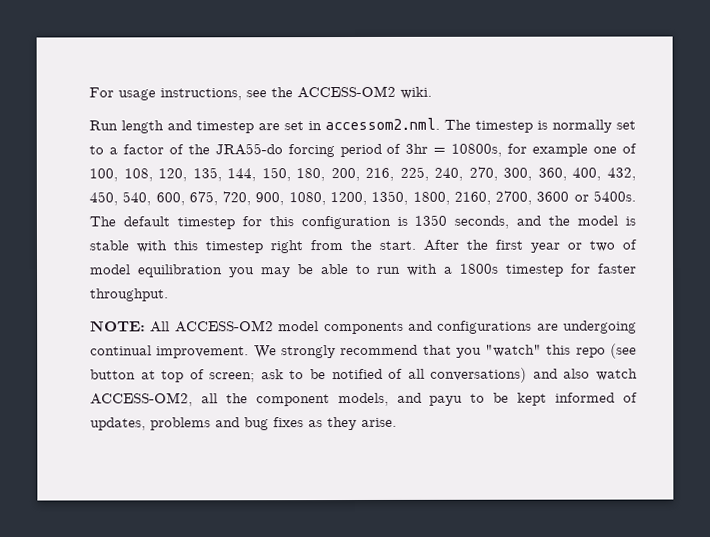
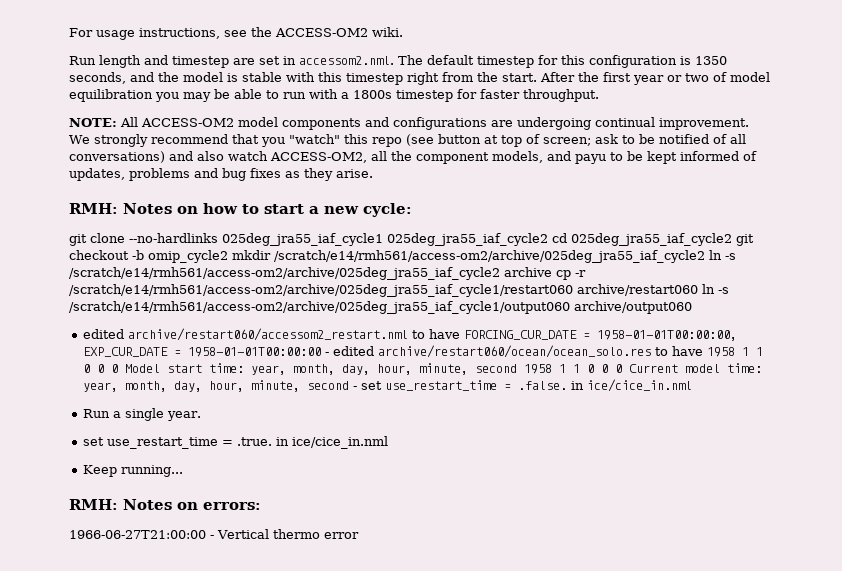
[475,119,636,133] [89,143,637,158] [89,166,637,182] [89,190,636,206] [89,216,116,227] timestep is normally set to a factor of the JRA55-do forcing period of 3hr = 10800s, for example one of 100, 108, 120, 135, 144, 150, 180, 200, 216, 225, 240, 270, 300, 360, 400, 432, 450, 540, 600, 675, 720, 900, 1080, 1200, 1350, 1800, 2160, 2700, 3600 or 5400s. The -> (423, 60) none
(397, 422) none -> [69,203,412,217] [69,233,754,246] [69,250,736,263] [69,267,586,280] [69,284,729,297] [69,301,692,314] [83,328,738,341] [83,345,764,358] [83,363,763,375] [83,379,693,392] [83,408,202,421] [83,436,389,449] [83,465,184,477] [69,499,261,510] [69,529,359,539] // RMH: Notes on how to start a new cycle: // git clone --no-hardlinks 025deg_jra55_iaf_cycle1 025deg_jra55_iaf_cycle2 cd 025deg_jra55_iaf_cycle2 git checkout -b omip_cycle2 mkdir /scratch/e14/rmh561/access-om2/archive/025deg_jra55_iaf_cycle2 ln -s /scratch/e14/rmh561/access-om2/archive/025deg_jra55_iaf_cycle2 archive cp -r /scratch/e14/rmh561/access-om2/archive/025deg_jra55_iaf_cycle1/restart060 archive/restart060 ln -s /scratch/e14/rmh561/access-om2/archive/025deg_jra55_iaf_cycle1/output060 archive/output060 // edited archive/restart060/accessom2_restart.nml to have FORCING_CUR_DATE = 1958-01-01T00:00:00, EXP_CUR_DATE = 1958-01-01T00:00:00 - edited archive/restart060/ocean/ocean_solo.res to have 1958 1 1 0 0 0 Model start time: year, month, day, hour, minute, second 1958 1 1 0 0 0 Current model time: year, month, day, hour, minute, second - set use_restart_time = .false. in ice/cice_in.nml // Run a single year. // set use_restart_time = .true. in ice/cice_in.nml // Keep running... // RMH: Notes on errors: // 1966-06-27T21:00:00 - Vertical thermo error

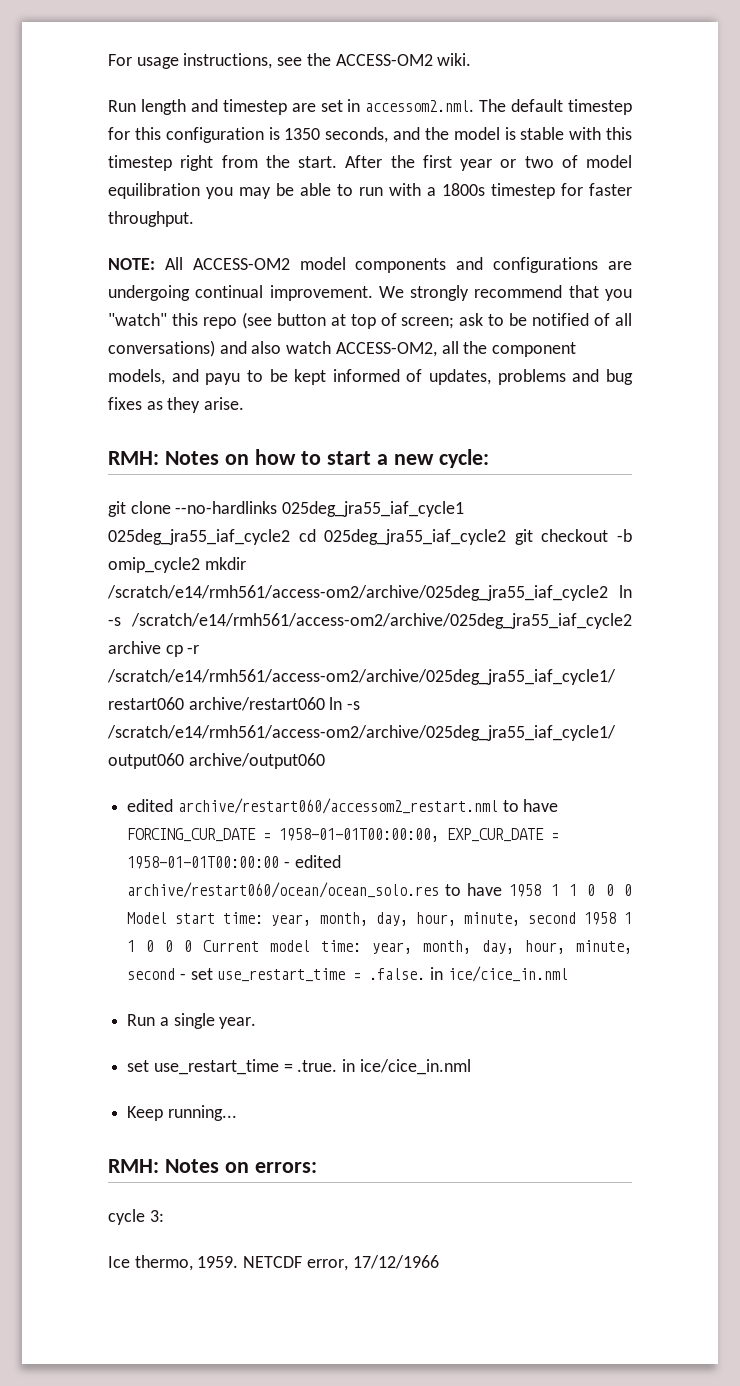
[69,529,359,539] 1966-06-27T21:00:00 - Vertical thermo error -> [108,1209,164,1225] [108,1255,439,1271] cycle 3: // Ice thermo, 1959. NETCDF error, 17/12/1966

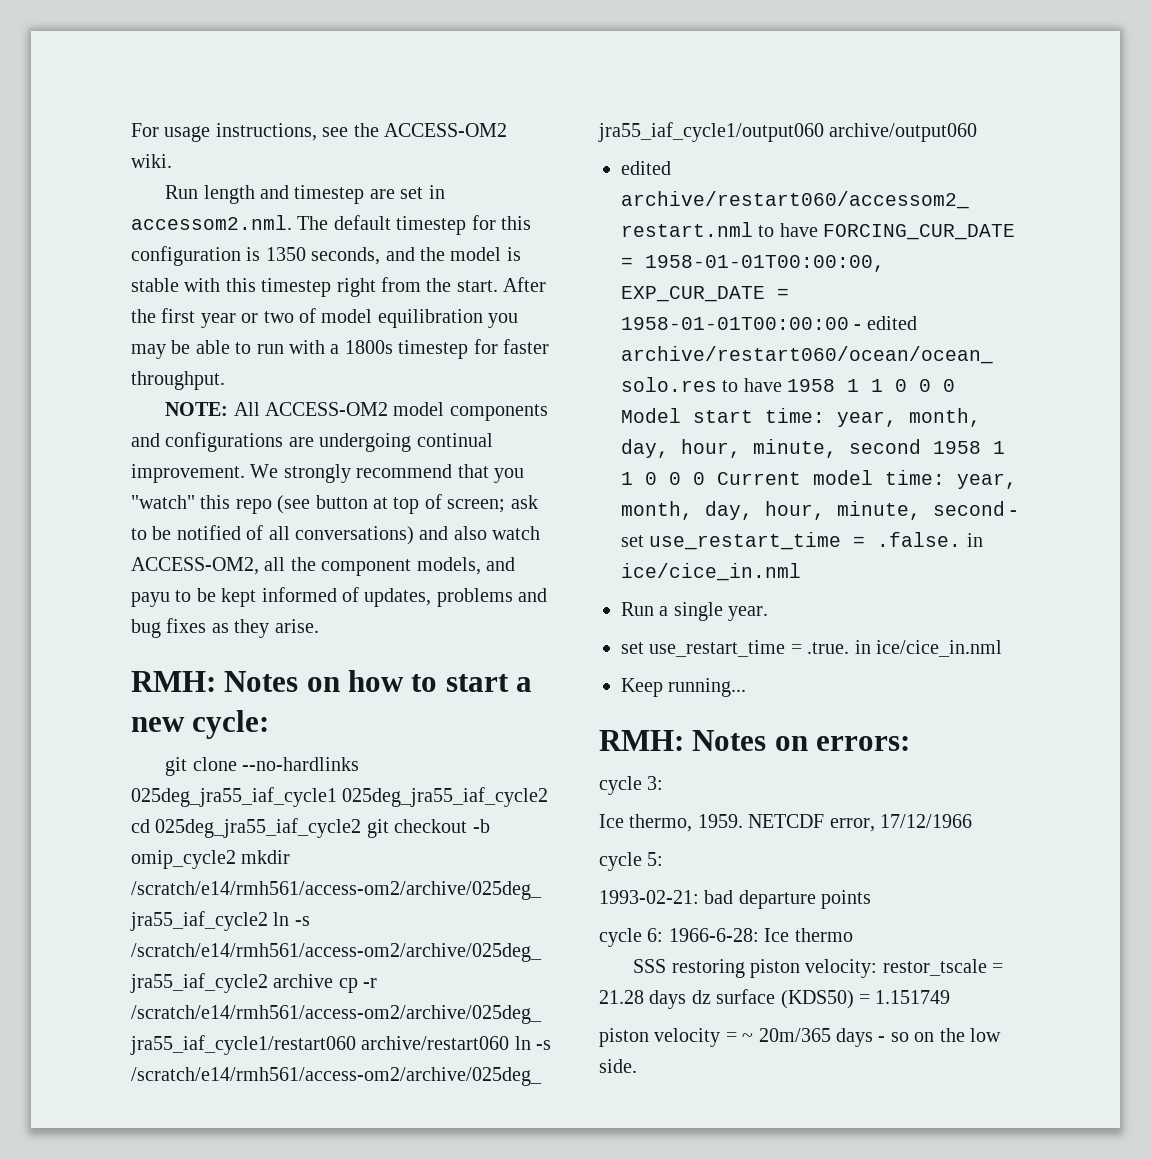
(439, 1262) none -> [599,852,664,871] [599,890,872,909] [599,928,853,947] [633,959,1004,978] [599,989,951,1009] [599,1028,1001,1047] [599,1059,637,1073] // cycle 5: // 1993-02-21: bad departure points // cycle 6: 1966-6-28: Ice thermo // SSS restoring piston velocity: restor_tscale = 21.28 days dz surface (KDS50) = 1.151749 // piston velocity = ~ 20m/365 days - so on the low side.

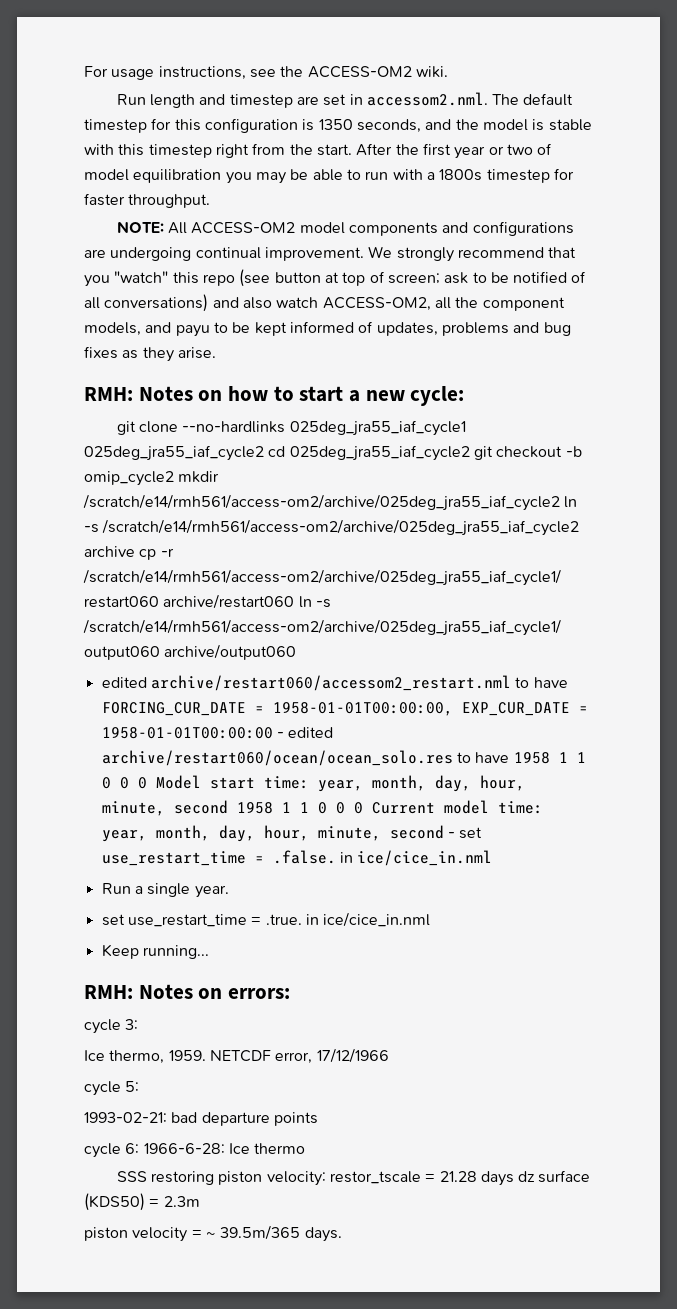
[875,990,951,1004] 1.151749 -> [163,1196,200,1207] 2.3m
[758,1028,1001,1047] [599,1059,637,1073] 20m/365 days - so on the low side. -> [220,1225,342,1242] 39.5m/365 days.

